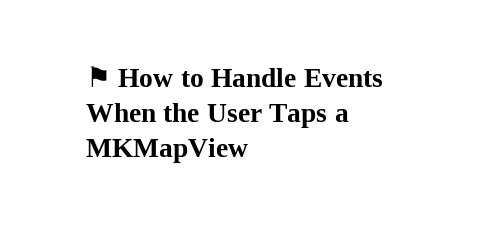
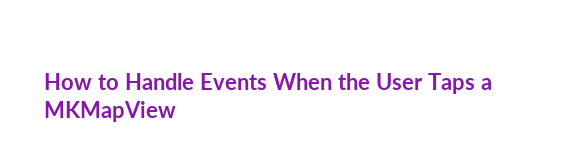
[86,66,111,87] ⚑ -> (44, 81) none

